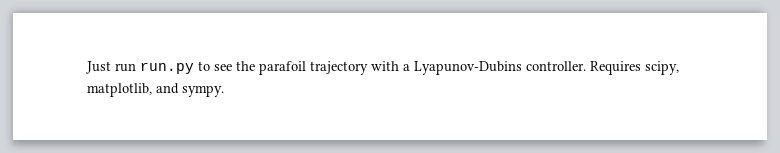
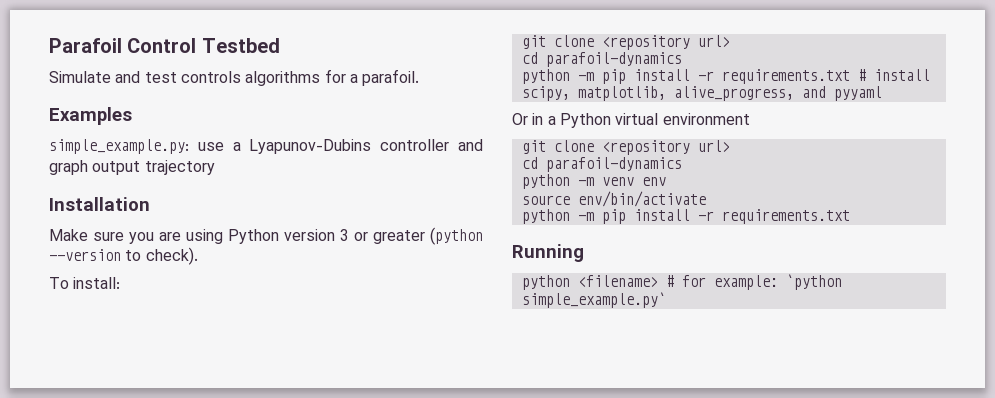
[86,61,679,75] [87,83,224,97] Just run run.py to see the parafoil trajectory with a Lyapunov-Dubins controller. Requires scipy, matplotlib, and sympy. -> [49,38,280,53] [49,69,420,86] [49,107,132,125] [49,139,484,154] [49,160,215,175] [49,197,150,211] [49,227,483,245] [49,247,198,265] [49,277,121,289] [521,35,730,50] [521,52,682,67] [521,69,930,84] [521,86,882,101] [512,113,750,128] [521,140,730,155] [521,157,682,172] [521,174,666,189] [521,191,706,207] [521,209,850,224] [512,244,584,262] [521,274,842,290] [521,292,666,308] Parafoil Control Testbed // Simulate and test controls algorithms for a parafoil. // Examples // simple_example.py: use a Lyapunov-Dubins controller and graph output trajectory // Installation // Make sure you are using Python version 3 or greater (python --version to check). // To install: // git clone <repository url> // cd parafoil-dynamics // python -m pip install -r requirements.txt # install scipy, matplotlib, alive_progress, and pyyaml // Or in a Python virtual environment // git clone <repository url> // cd parafoil-dynamics // python -m venv env // source env/bin/activate // python -m pip install -r requirements.txt // Running // python <filename> # for example: `python simple_example.py`

